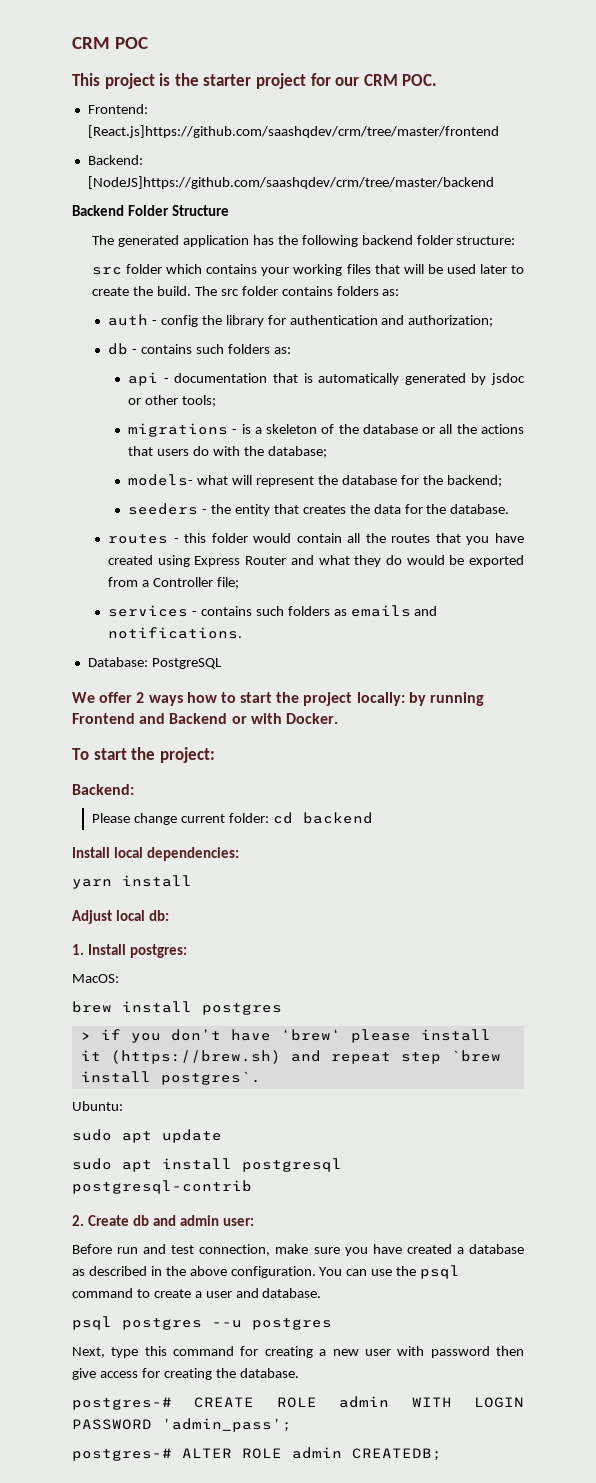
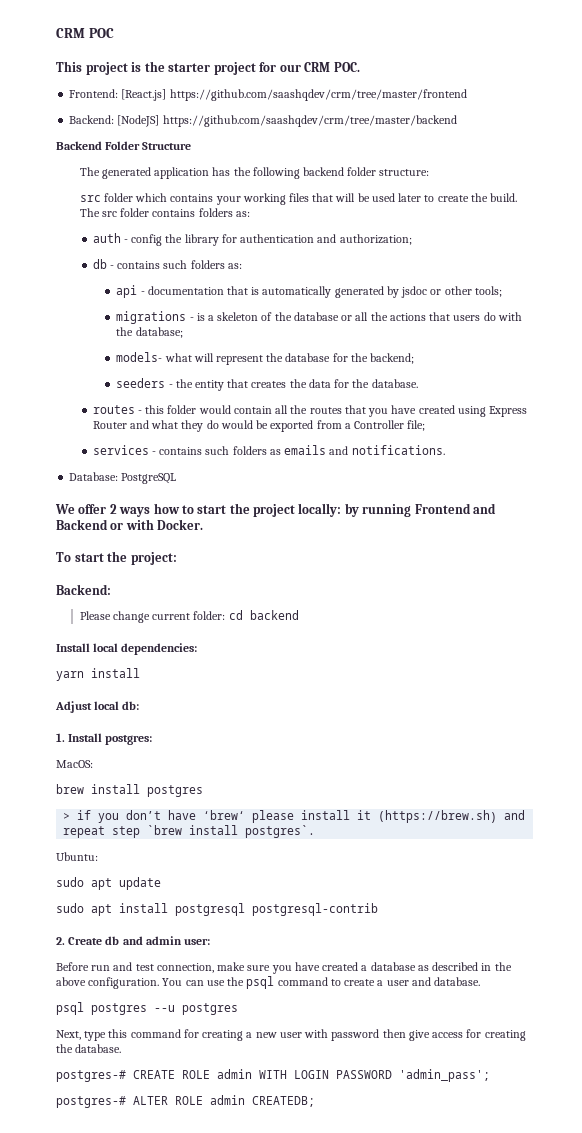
[87,125,499,138] [87,155,143,165] [87,176,494,189] [React.js]https://github.com/saashqdev/crm/tree/master/frontend // Backend: [NodeJS]https://github.com/saashqdev/crm/tree/master/backend -> [121,89,467,101] [69,115,457,127] [React.js] https://github.com/saashqdev/crm/tree/master/frontend // Backend: [NodeJS] https://github.com/saashqdev/crm/tree/master/backend

